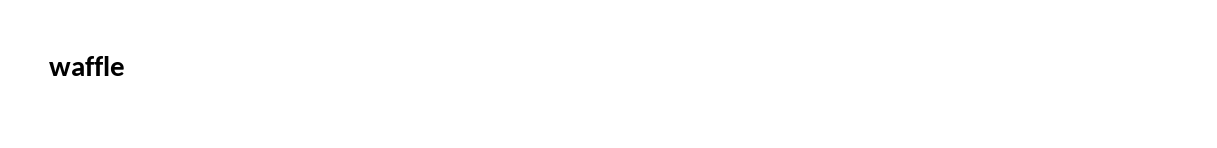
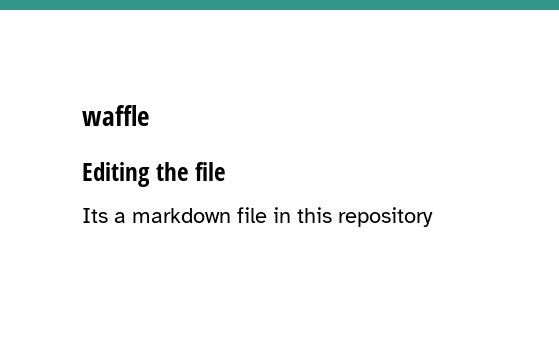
(125, 66) none -> [82,162,227,187] [82,207,433,227] // Editing the file // Its a markdown file in this repository

